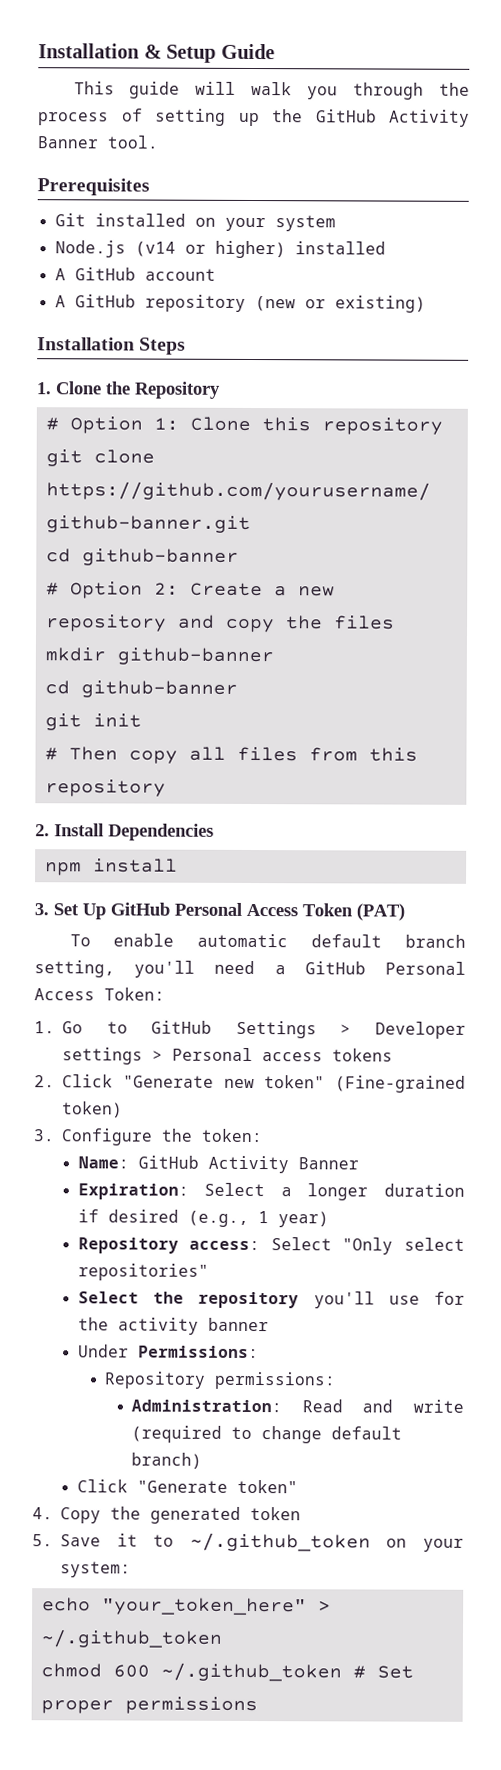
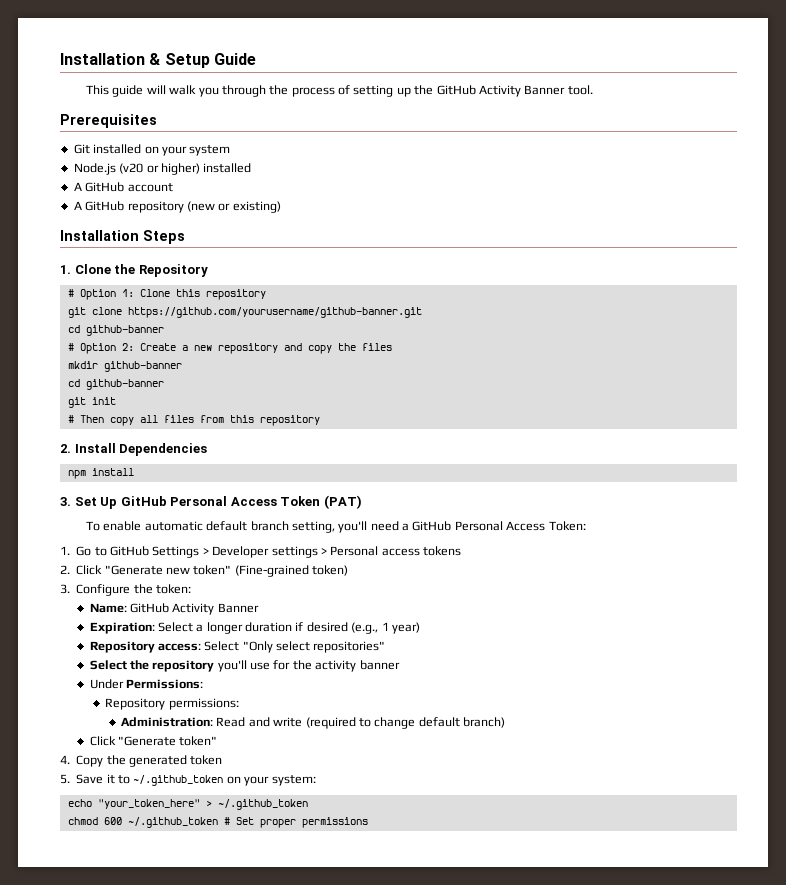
[134,241,176,257] (v14 -> [119,163,144,174] (v20

